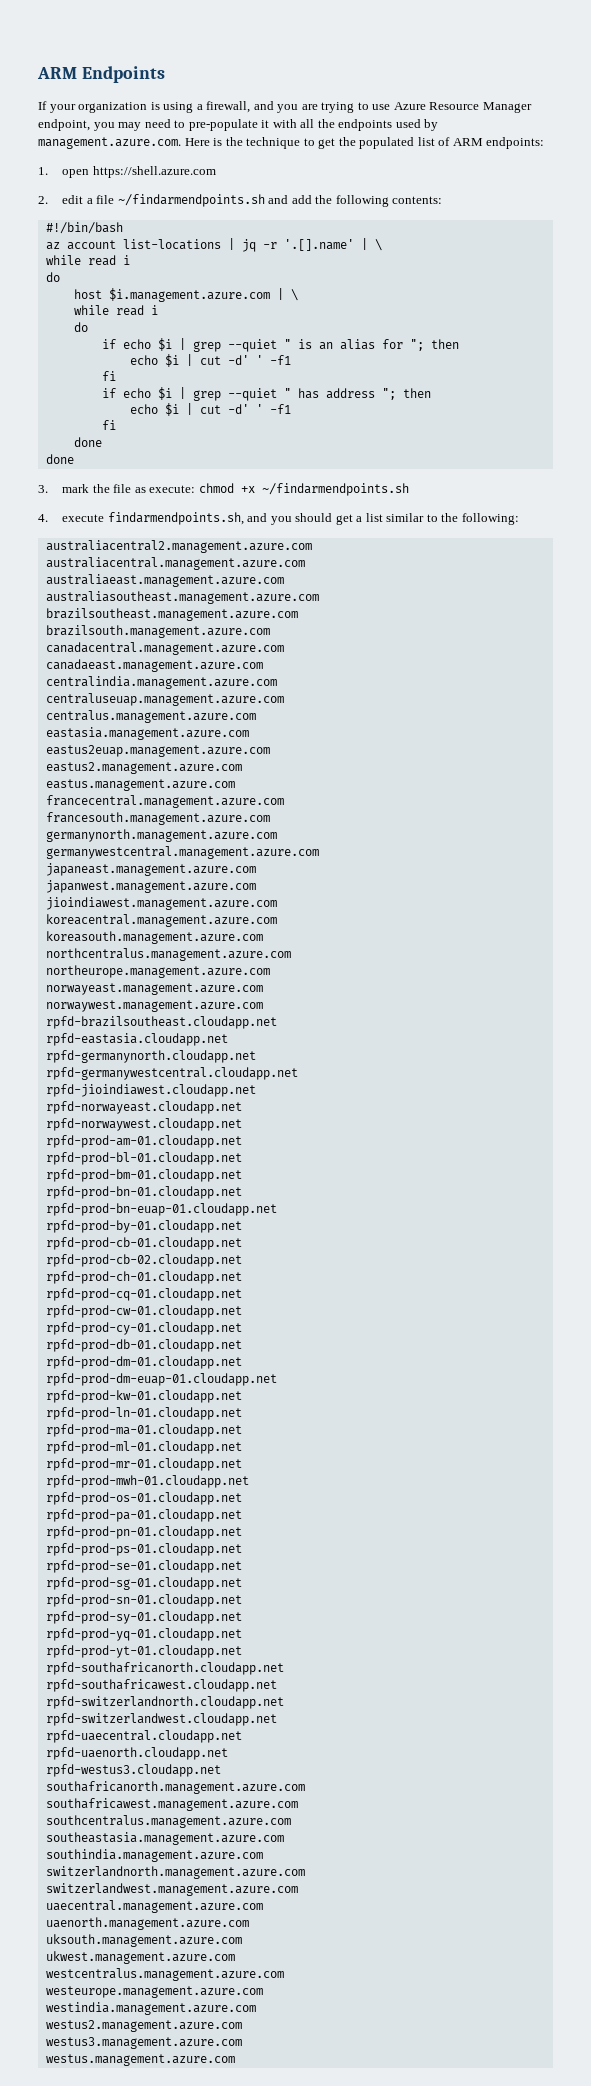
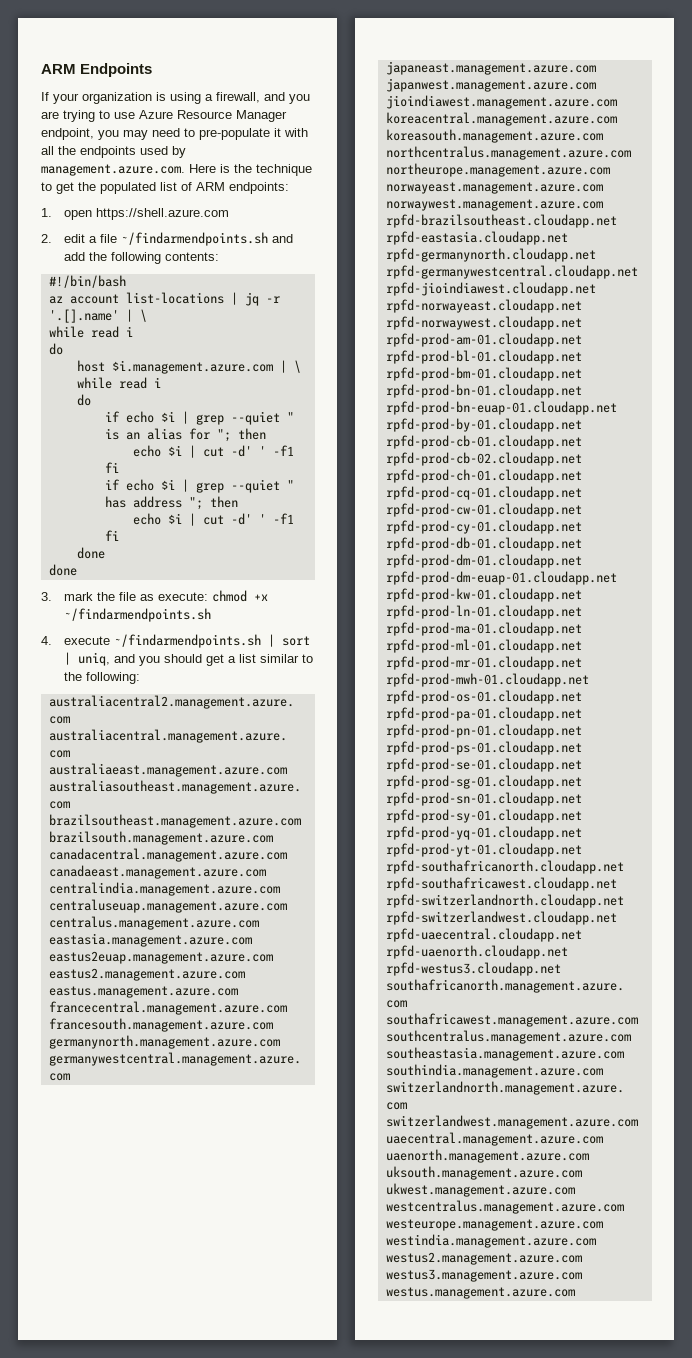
[107,512,244,525] findarmendpoints.sh, -> [114,634,311,648] [64,652,111,666] ~/findarmendpoints.sh | sort | uniq,

